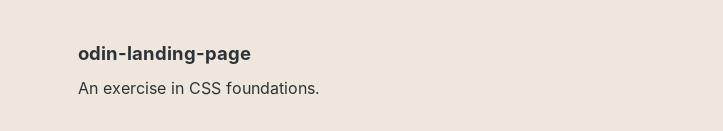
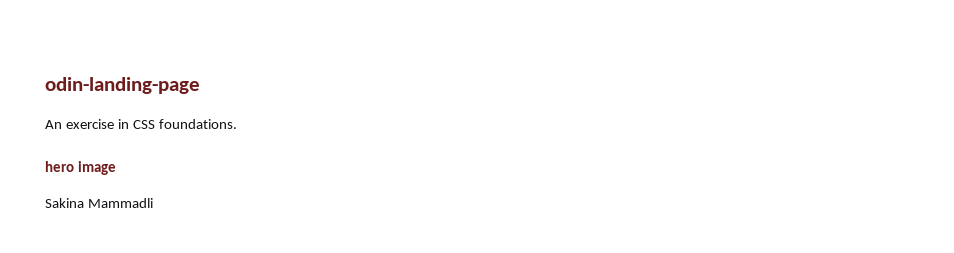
(320, 88) none -> [45,161,116,175] [45,198,153,208] // hero image // Sakina Mammadli

